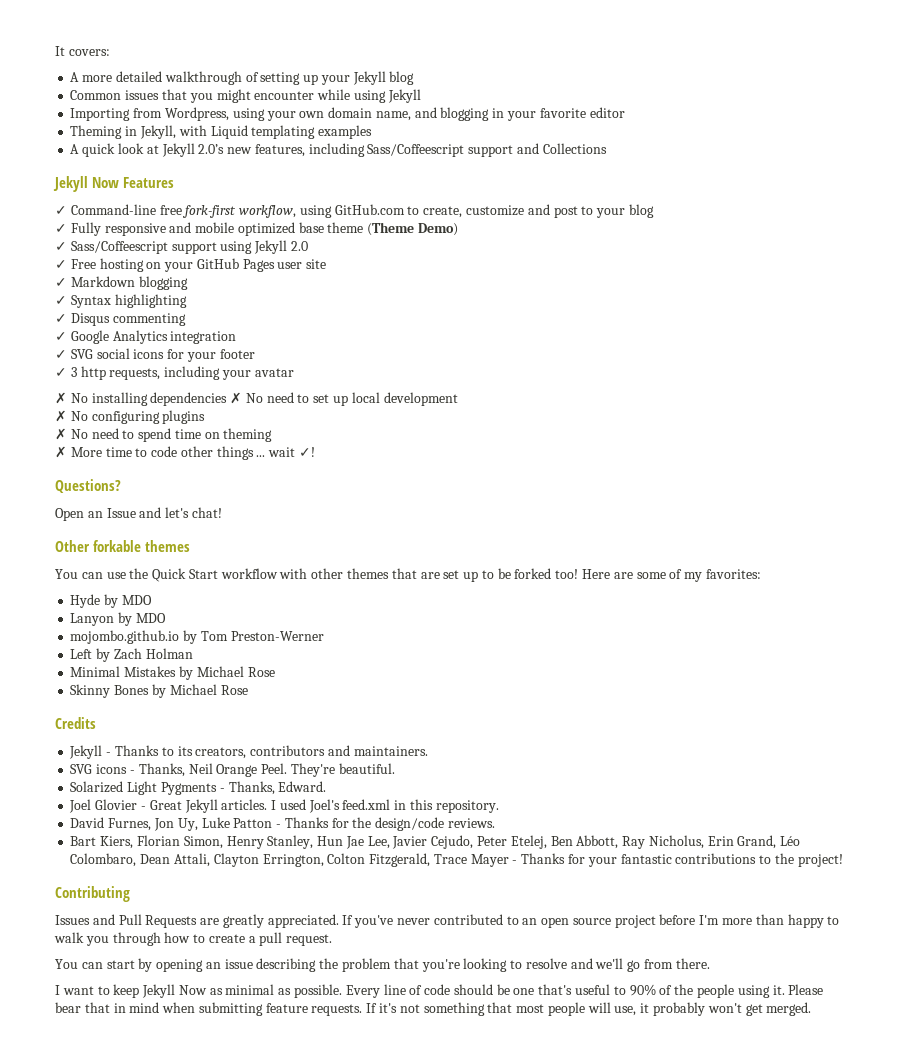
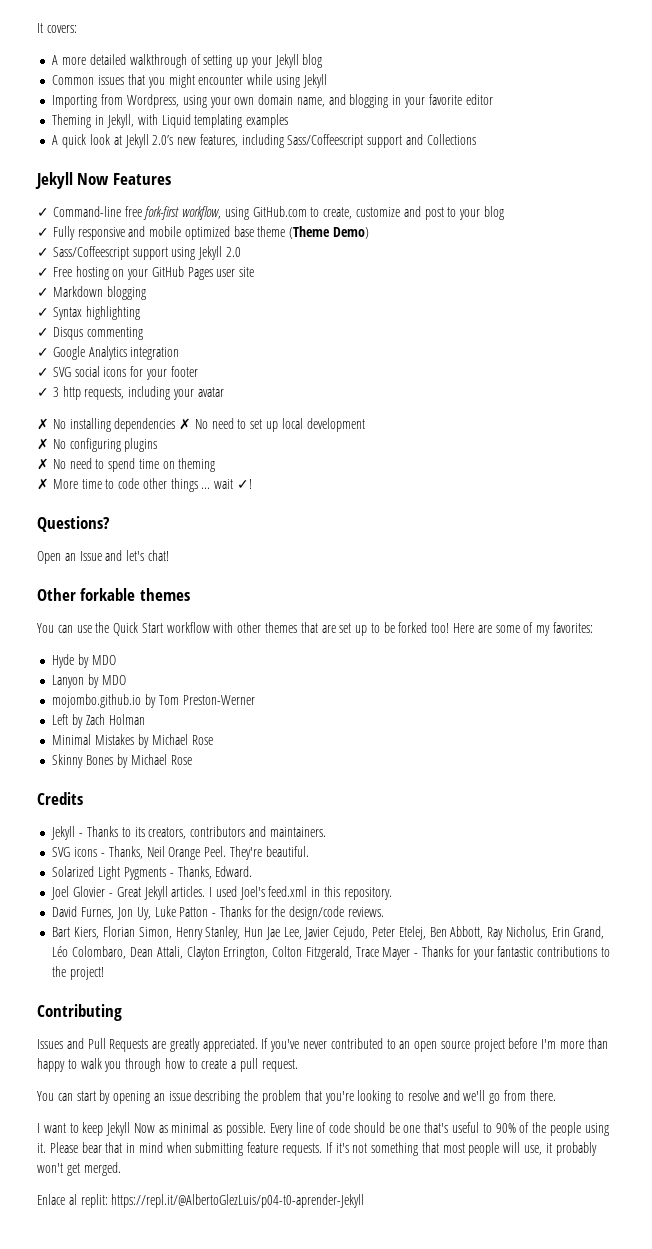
(812, 1009) none -> [37,1194,365,1208] // Enlace al replit: https://repl.it/@AlbertoGlezLuis/p04-t0-aprender-Jekyll

